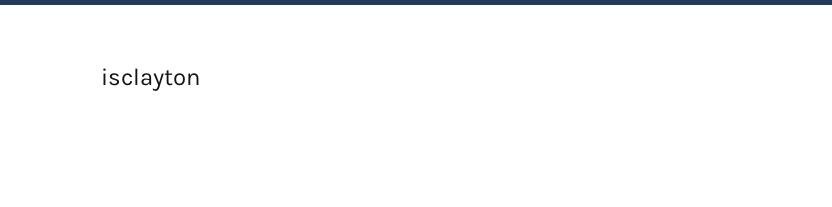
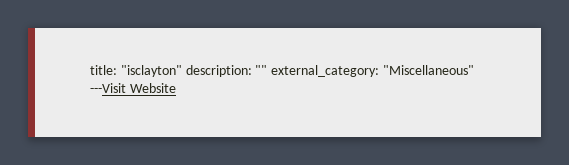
[101,68,200,91] isclayton -> [90,65,474,77] [90,83,176,93] title: "isclayton" description: "" external_category: "Miscellaneous" ---Visit Website

